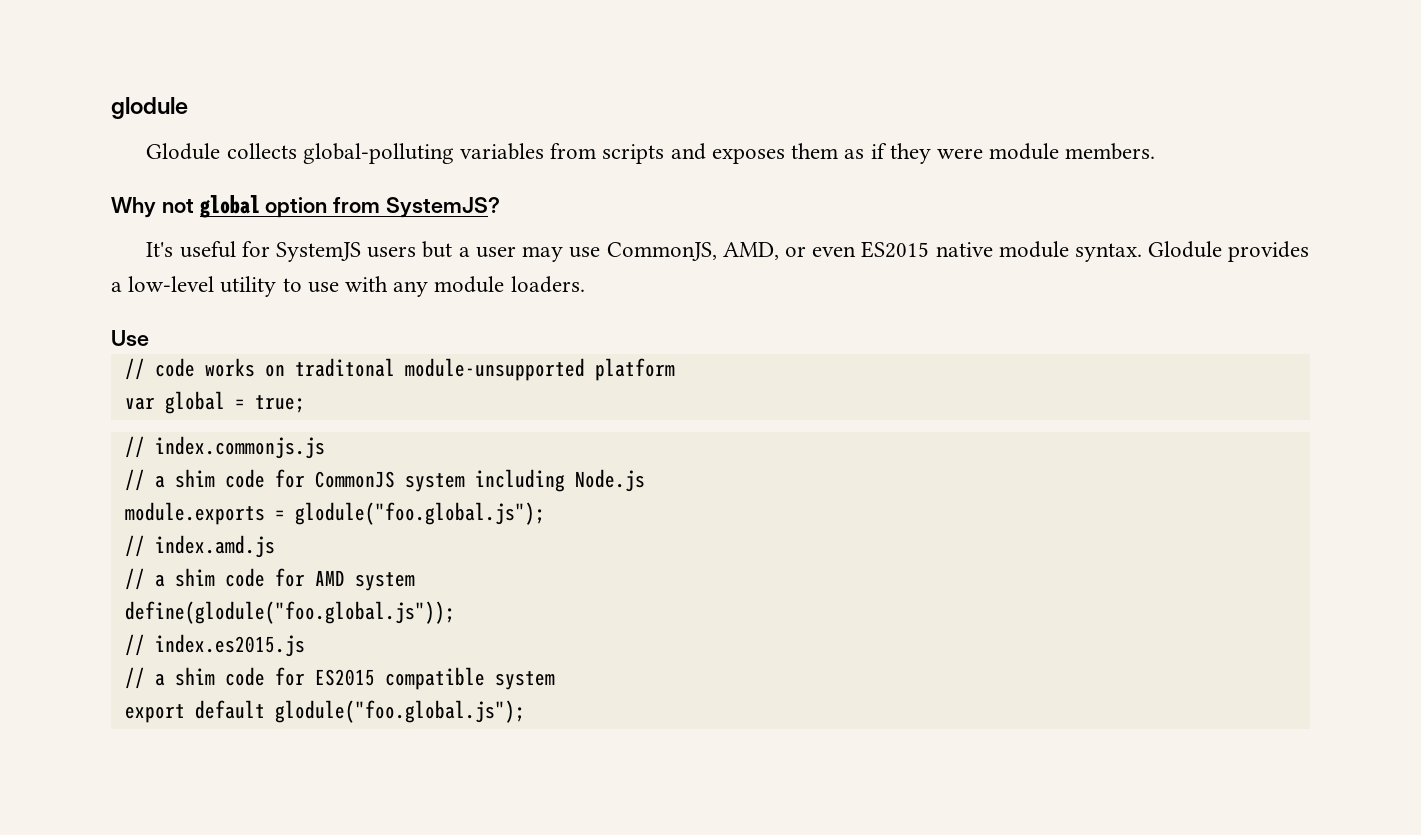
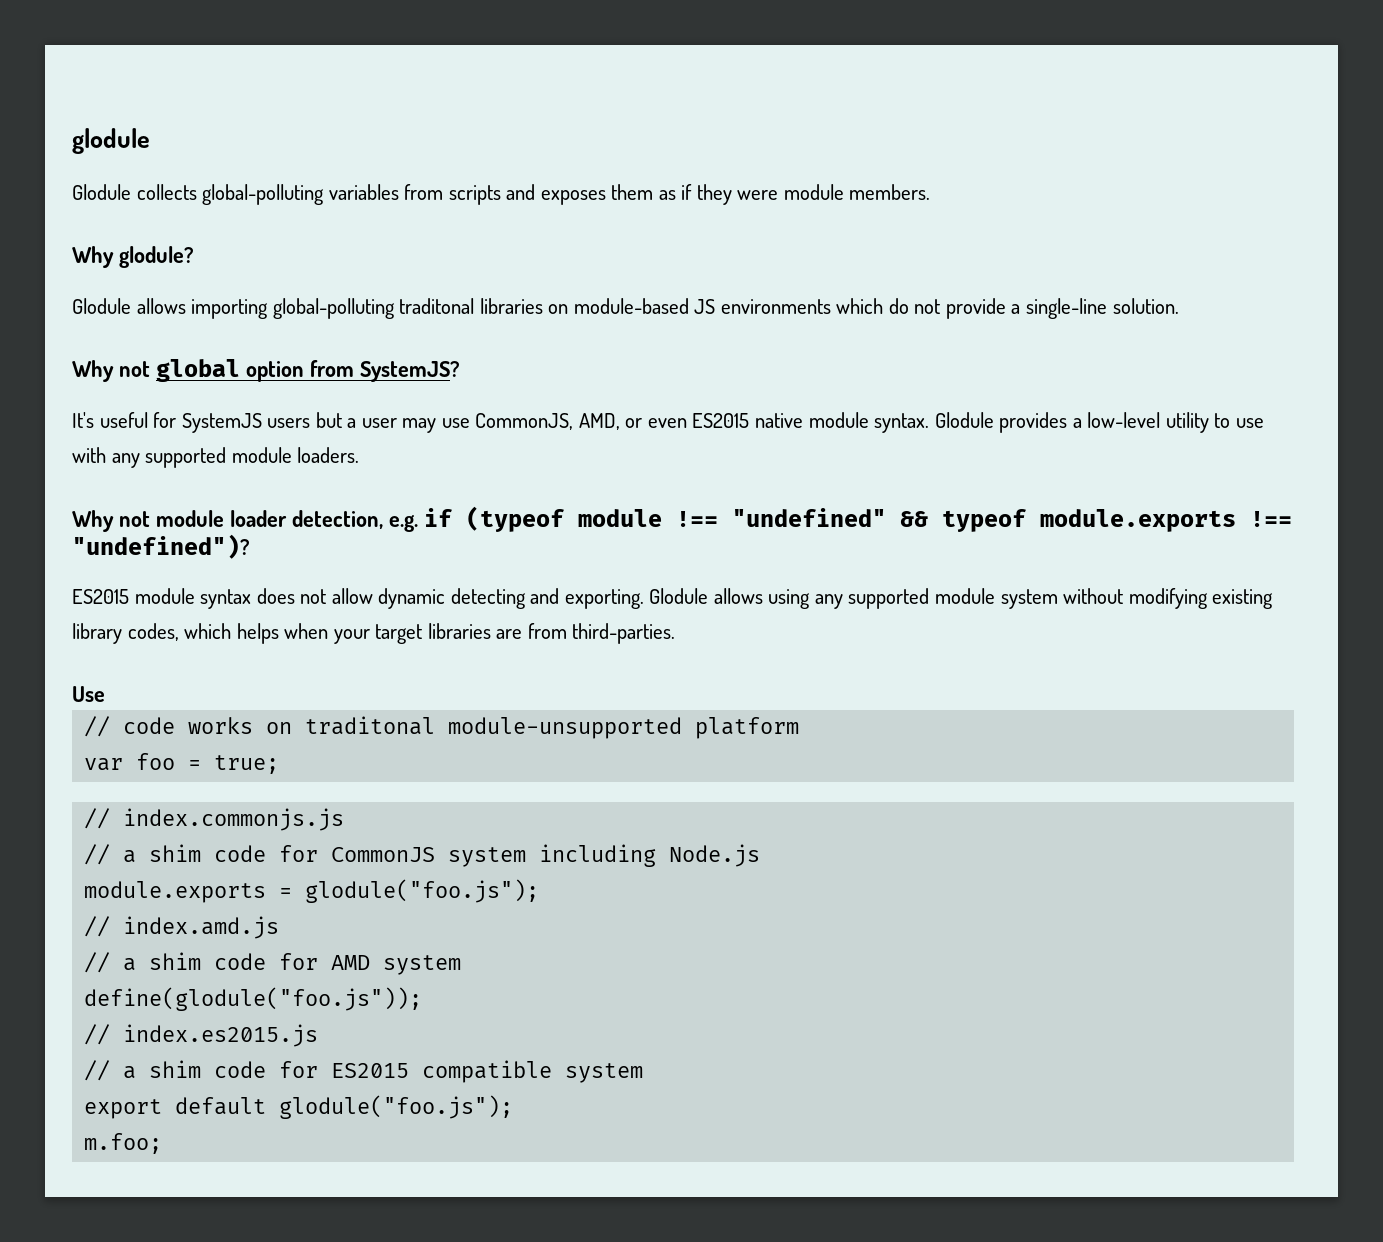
(1156, 151) none -> [72,246,194,268] [72,298,1179,319] // Why glodule? // Glodule allows importing global-polluting traditonal libraries on module-based JS environments which do not provide a single-line solution.
(429, 289) none -> [145,447,227,468] supported
(585, 284) none -> [72,506,1292,532] [72,534,250,559] [72,588,1274,609] [72,623,676,644] // Why not module loader detection, e.g. if (typeof module !== "undefined" && typeof module.exports !== "undefined")? // ES2015 module syntax does not allow dynamic detecting and exporting. Glodule allows using any supported module system without modifying existing library codes, which helps when your target libraries are from third-parties.
[164,391,225,414] global -> [136,753,176,770] foo
[294,502,545,525] glodule("foo.global.js"); -> [305,879,540,903] glodule("foo.js");
[124,601,455,624] define(glodule("foo.global.js")); -> [84,987,423,1011] define(glodule("foo.js"));
[274,700,525,723] glodule("foo.global.js"); -> [279,1095,514,1119] [84,1133,163,1154] glodule("foo.js"); // m.foo;

